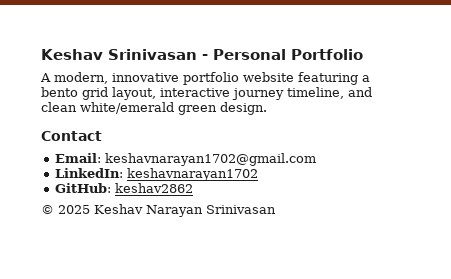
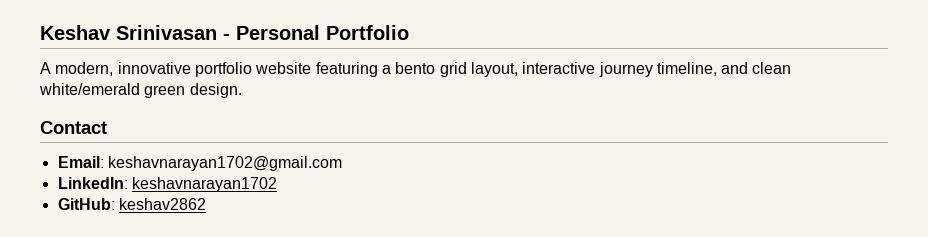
[41,204,276,217] // © 2025 Keshav Narayan Srinivasan -> (206, 204) none

